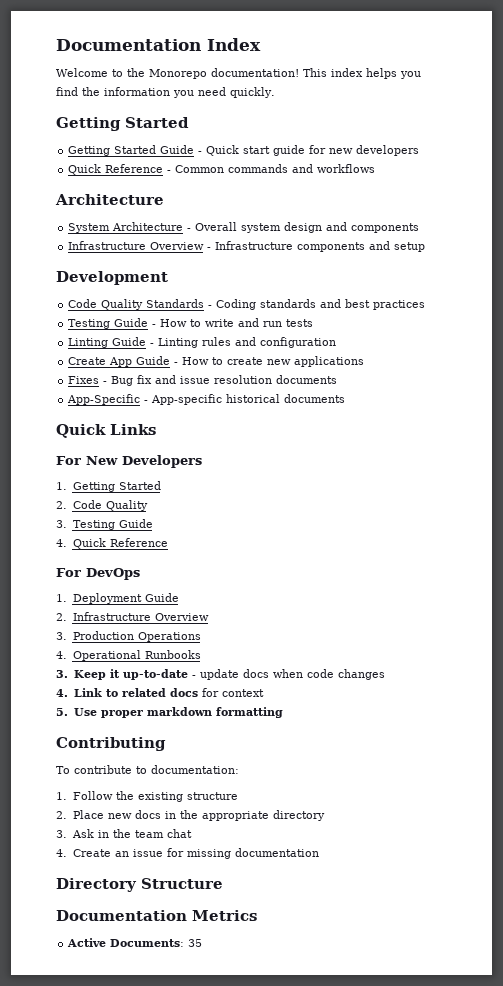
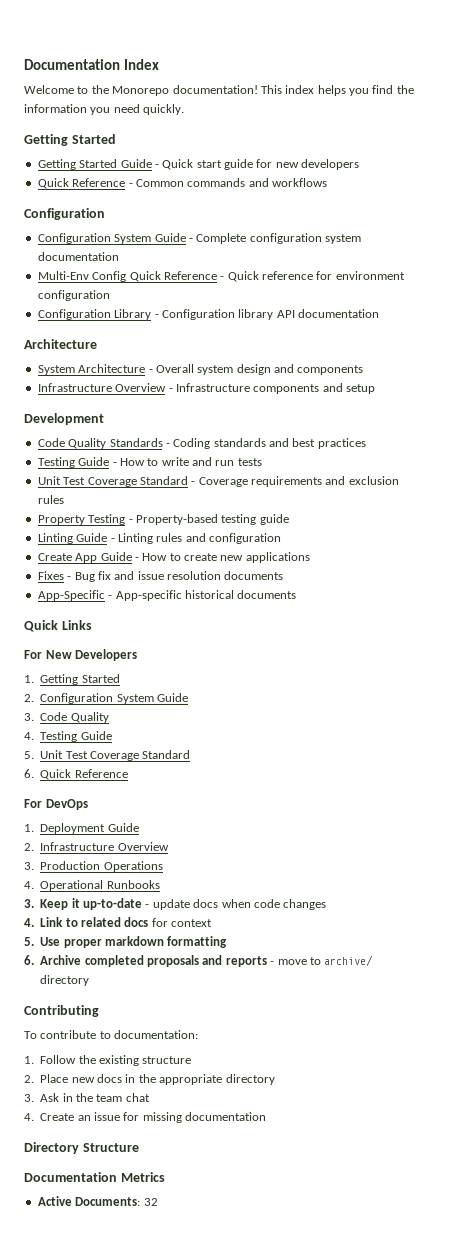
(376, 168) none -> [24,208,105,220] [37,233,361,244] [37,252,119,261] [37,271,405,282] [37,290,110,301] [37,309,379,320] // Configuration // Configuration System Guide - Complete configuration system documentation // Multi-Env Config Quick Reference - Quick reference for environment configuration // Configuration Library - Configuration library API documentation
(314, 323) none -> [37,476,399,487] [37,495,64,504] [37,514,289,525] // Unit Test Coverage Standard - Coverage requirements and exclusion rules // Property Testing - Property-based testing guide
(67, 505) none -> [40,693,188,704] [24,713,34,721] Configuration System Guide // 3.
[56,520,67,528] 3. -> [24,732,34,740] 4.
[56,539,67,547] 4. -> [24,750,191,761] [24,769,34,778] 5. Unit Test Coverage Standard // 6.
(283, 712) none -> [24,955,374,967] [40,975,90,986] // 6. Archive completed proposals and reports - move to archive/ directory
[188,939,203,947] 35 -> [143,1198,158,1206] 32

